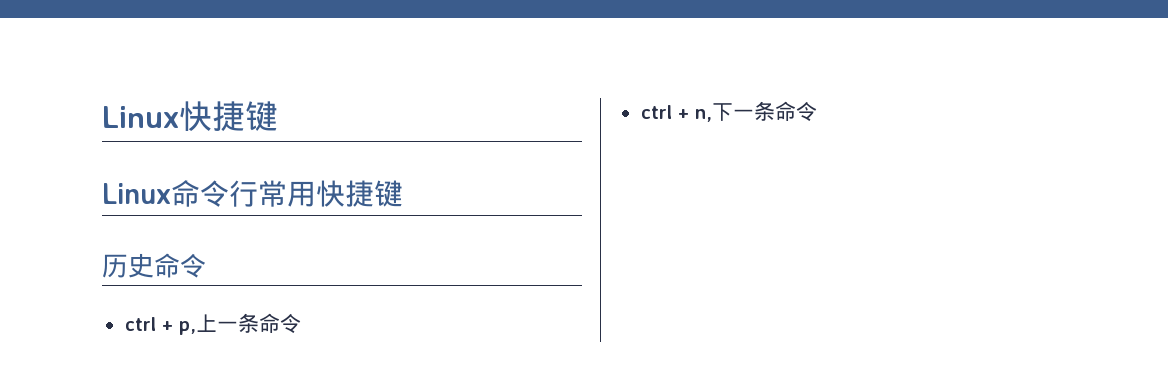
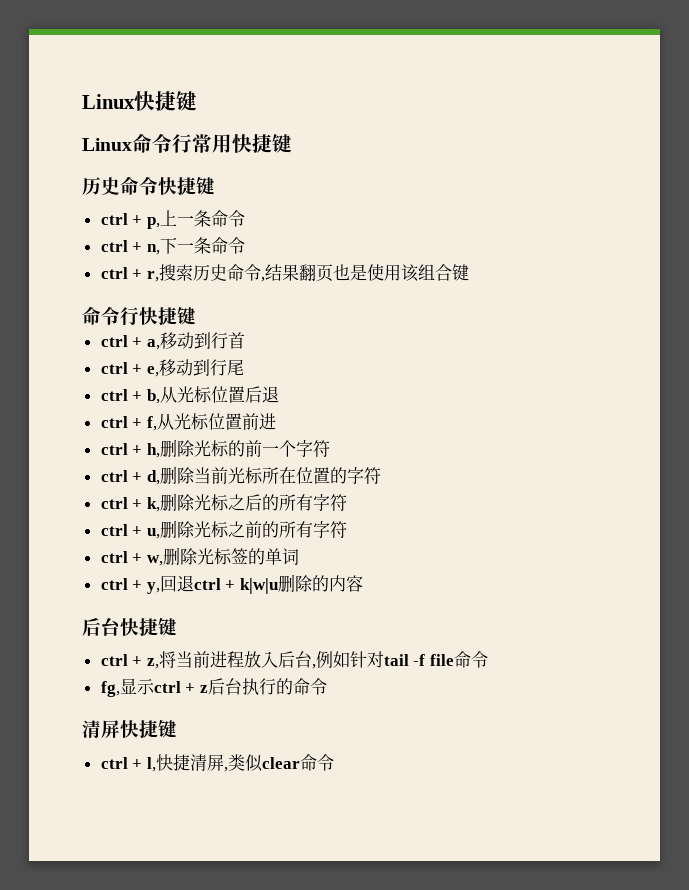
(206, 265) none -> [158,177,215,196] 快捷键
(817, 111) none -> [100,264,469,282] [82,306,196,326] [100,332,245,350] [100,359,244,377] [100,386,279,404] [100,413,276,431] [100,439,330,458] [100,466,381,485] [100,493,347,512] [100,520,347,539] [100,547,299,566] [100,574,364,594] [82,617,177,637] [100,651,489,669] [100,678,327,697] [82,720,177,739] [100,754,334,772] // ctrl + r,搜索历史命令,结果翻页也是使用该组合键 // 命令行快捷键 // ctrl + a,移动到行首 // ctrl + e,移动到行尾 // ctrl + b,从光标位置后退 // ctrl + f,从光标位置前进 // ctrl + h,删除光标的前一个字符 // ctrl + d,删除当前光标所在位置的字符 // ctrl + k,删除光标之后的所有字符 // ctrl + u,删除光标之前的所有字符 // ctrl + w,删除光标签的单词 // ctrl + y,回退ctrl + k|w|u删除的内容 // 后台快捷键 // ctrl + z,将当前进程放入后台,例如针对tail -f file命令 // fg,显示ctrl + z后台执行的命令 // 清屏快捷键 // ctrl + l,快捷清屏,类似clear命令

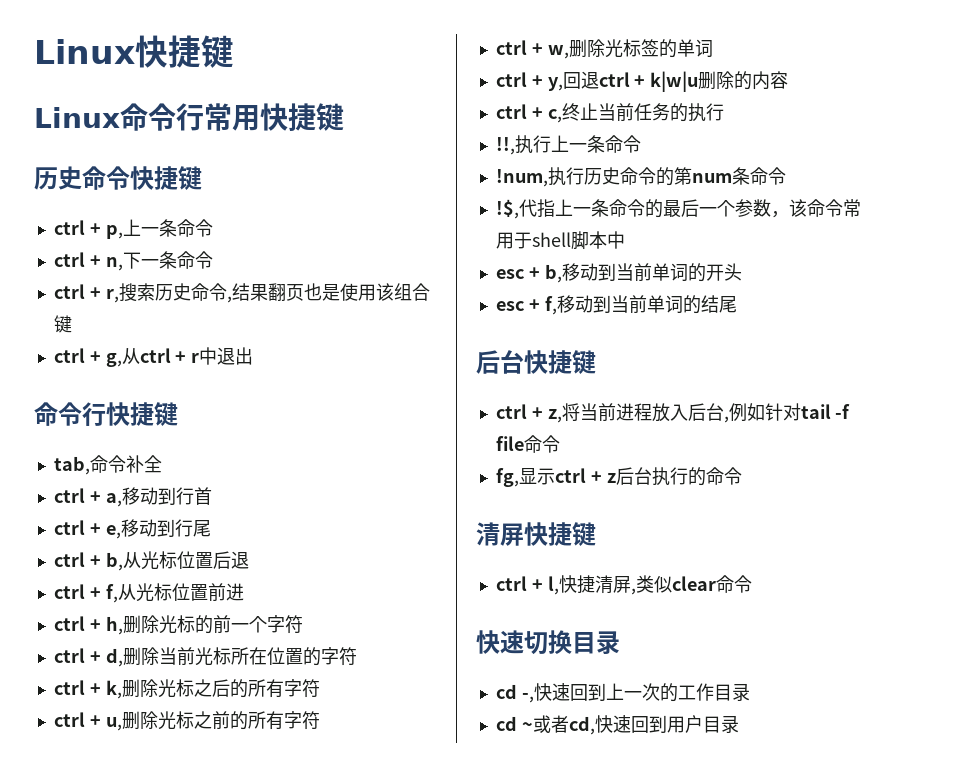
(469, 272) none -> [53,347,254,367] // ctrl + g,从ctrl + r中退出
(196, 316) none -> [53,455,162,475] // tab,命令补全
(364, 583) none -> [495,103,724,123] [495,135,641,155] [495,167,786,187] [495,199,861,219] [495,231,625,250] [495,263,742,283] [495,295,737,315] // ctrl + c,终止当前任务的执行 // !!,执行上一条命令 // !num,执行历史命令的第num条命令 // !$,代指上一条命令的最后一个参数，该命令常用于shell脚本中 // esc + b,移动到当前单词的开头 // esc + f,移动到当前单词的结尾
(334, 762) none -> [476,630,620,655] [495,683,750,703] [495,715,739,735] // 快速切换目录 // cd -,快速回到上一次的工作目录 // cd ~或者cd,快速回到用户目录

